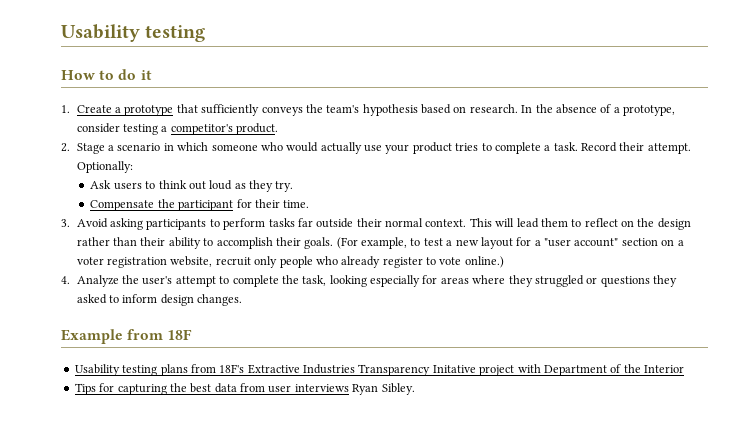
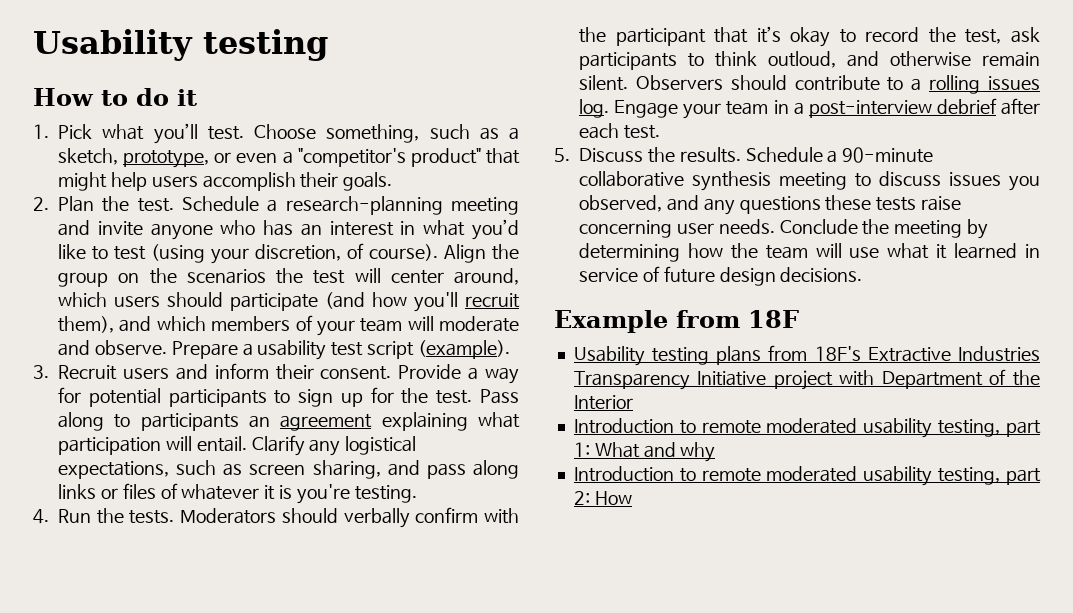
[76,104,675,116] [76,123,279,135] [61,142,691,154] [76,161,133,173] [90,180,294,192] [90,199,310,211] [61,218,691,230] [76,237,684,249] [76,256,504,268] [61,275,677,287] [76,294,243,306] Create a prototype that sufficiently conveys the team's hypothesis based on research. In the absence of a prototype, consider testing a competitor's product. // 2. Stage a scenario in which someone who would actually use your product tries to complete a task. Record their attempt. Optionally: // Ask users to think out loud as they try. // Compensate the participant for their time. // 3. Avoid asking participants to perform tasks far outside their normal context. This will lead them to reflect on the design rather than their ability to accomplish their goals. (For example, to test a new layout for a "user account" section on a voter registration website, recruit only people who already register to vote online.) // 4. Analyze the user's attempt to complete the task, looking especially for areas where they struggled or questions they asked to inform design changes. -> [58,123,519,144] [58,148,520,168] [58,172,393,191] [33,196,519,215] [58,219,519,240] [58,243,519,264] [58,268,519,287] [58,292,521,312] [58,315,519,336] [58,340,510,360] [33,363,519,384] [58,387,520,407] [58,412,520,431] [58,435,417,456] [58,460,519,479] [58,483,417,504] [33,507,519,528] [579,26,1041,47] [579,51,1040,70] [579,75,1040,94] [579,98,1040,119] [579,123,660,139] [554,147,934,163] [579,171,1040,191] [579,195,962,215] [579,219,989,239] [579,243,1040,262] [579,266,863,286] Pick what you’ll test. Choose something, such as a sketch, prototype, or even a "competitor's product" that might help users accomplish their goals. // 2. Plan the test. Schedule a research-planning meeting and invite anyone who has an interest in what you’d like to test (using your discretion, of course). Align the group on the scenarios the test will center around, which users should participate (and how you'll recruit them), and which members of your team will moderate and observe. Prepare a usability test script (example). // 3. Recruit users and inform their consent. Provide a way for potential participants to sign up for the test. Pass along to participants an agreement explaining what participation will entail. Clarify any logistical expectations, such as screen sharing, and pass along links or files of whatever it is you're testing. // 4. Run the tests. Moderators should verbally confirm with the participant that it’s okay to record the test, ask participants to think outloud, and otherwise remain silent. Observers should contribute to a rolling issues log. Engage your team in a post-interview debrief after each test. // 5. Discuss the results. Schedule a 90-minute collaborative synthesis meeting to discuss issues you observed, and any questions these tests raise concerning user needs. Conclude the meeting by determining how the team will use what it learned in service of future design decisions.
[432,365,476,373] Initative -> [697,371,767,386] Initiative
[74,383,415,395] Tips for capturing the best data from user interviews Ryan Sibley. -> [573,418,1041,438] [573,442,716,462] [573,466,1041,486] [573,491,632,505] Introduction to remote moderated usability testing, part 1: What and why // Introduction to remote moderated usability testing, part 2: How

